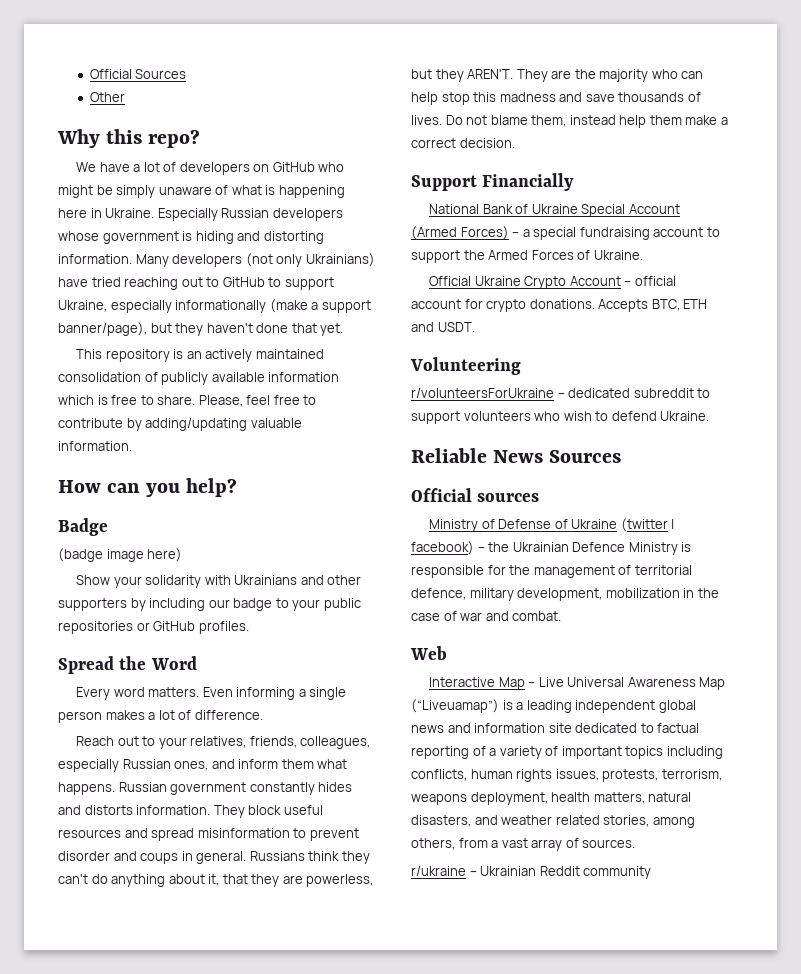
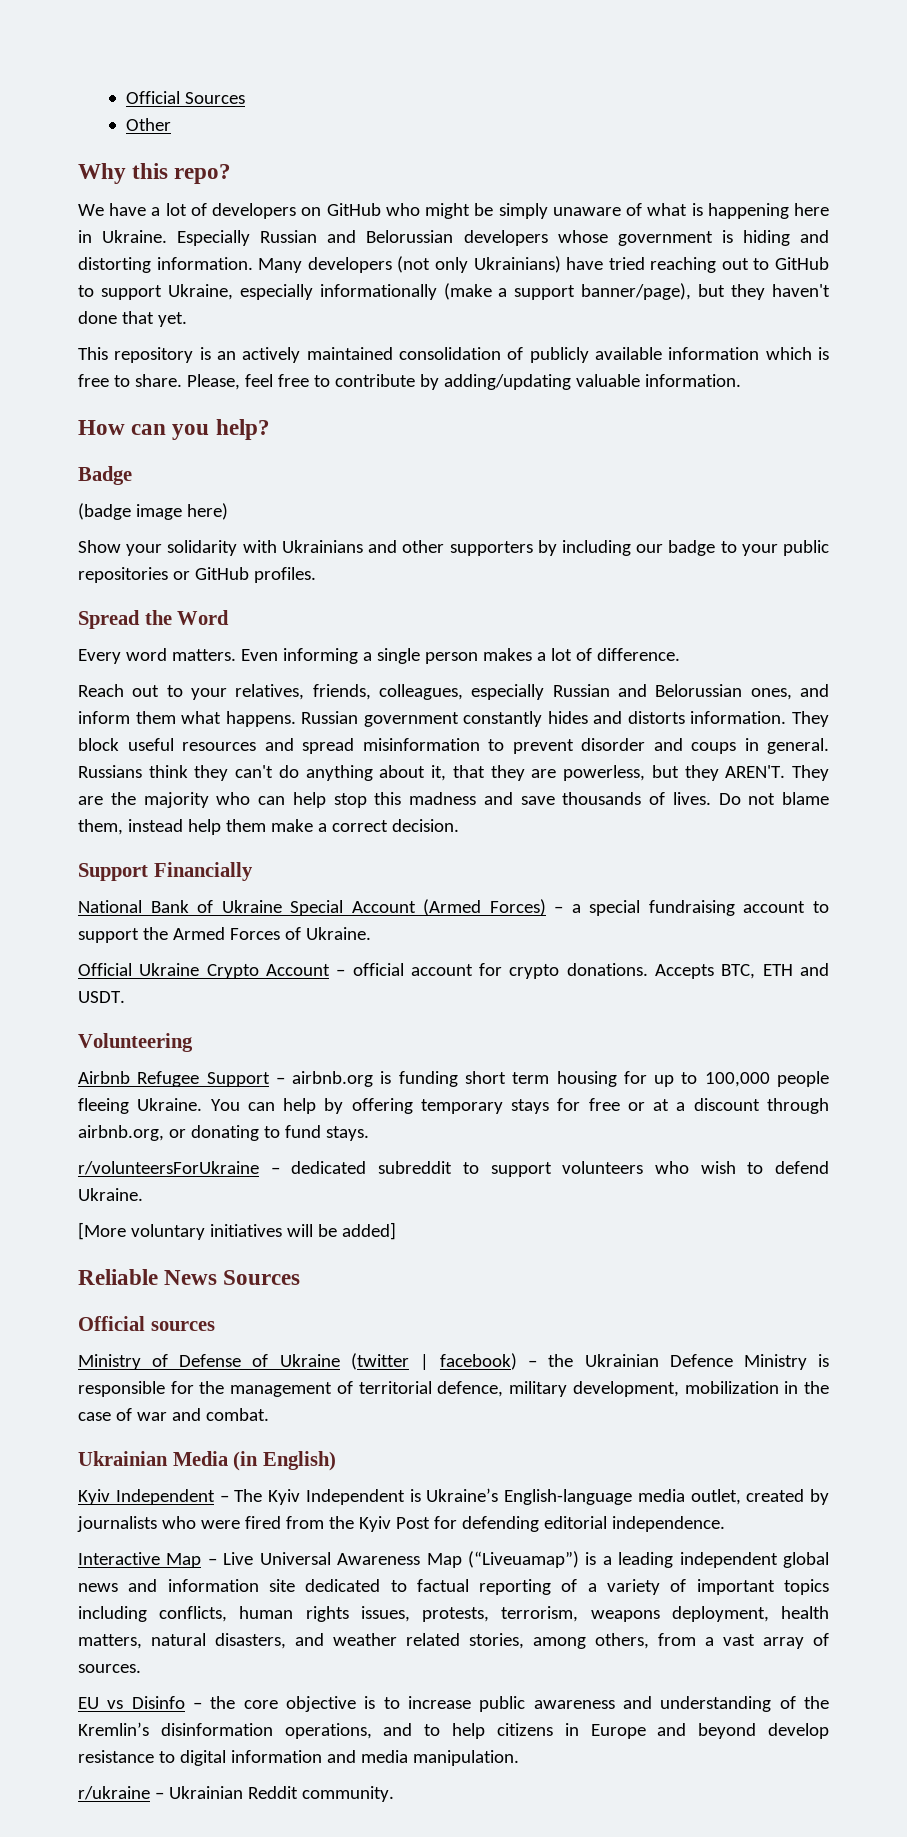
(270, 213) none -> [327,230,454,243] and Belorussian
(171, 764) none -> [617,684,743,697] and Belorussian
(521, 366) none -> [78,1071,830,1087] [78,1098,829,1114] [78,1125,369,1141] // Airbnb Refugee Support – airbnb.org is funding short term housing for up to 100,000 people fleeing Ukraine. You can help by offering temporary stays for free or at a discount through airbnb.org, or donating to fund stays.
(710, 416) none -> [78,1222,396,1240] // [More voluntary initiatives will be added]
[410,646,447,660] Web -> [78,1451,336,1471] [78,1488,829,1505] [77,1516,725,1532] Ukrainian Media (in English) // Kyiv Independent – The Kyiv Independent is Ukraine’s English-language media outlet, created by journalists who were fired from the Kyiv Post for defending editorial independence.
(636, 843) none -> [78,1696,829,1712] [78,1722,829,1739] [78,1750,519,1766] // EU vs Disinfo – the core objective is to increase public awareness and understanding of the Kremlin’s disinformation operations, and to help citizens in Europe and beyond develop resistance to digital information and media manipulation.
[583,866,652,879] community -> [301,1786,394,1802] community.

